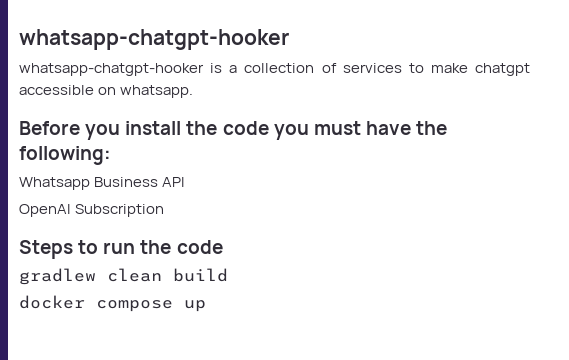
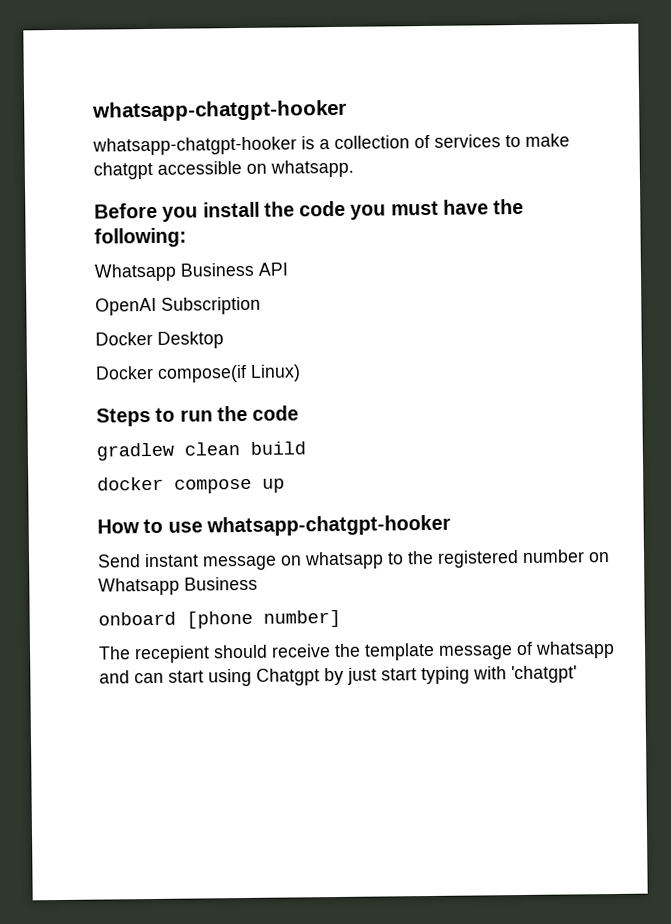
(165, 210) none -> [95,331,224,349] [95,364,301,383] // Docker Desktop // Docker compose(if Linux)
(206, 306) none -> [97,514,451,537] [97,549,610,571] [98,576,258,596] [98,609,341,629] [98,640,615,664] [99,665,577,687] // How to use whatsapp-chatgpt-hooker // Send instant message on whatsapp to the registered number on Whatsapp Business // onboard [phone number] // The recepient should receive the template message of whatsapp and can start using Chatgpt by just start typing with 'chatgpt'

